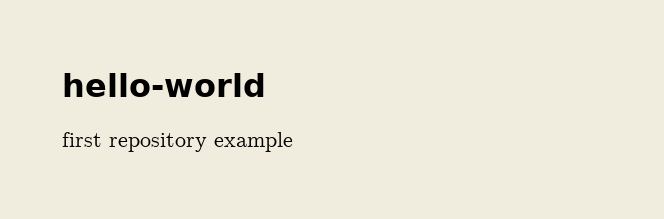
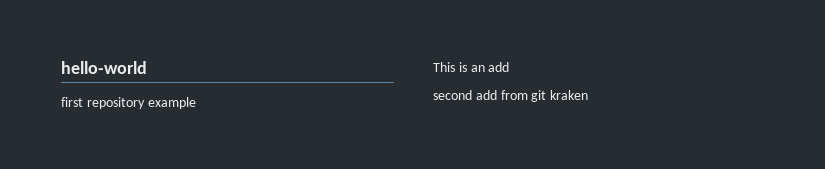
(293, 142) none -> [433,62,510,72] [433,90,589,102] // This is an add // second add from git kraken

